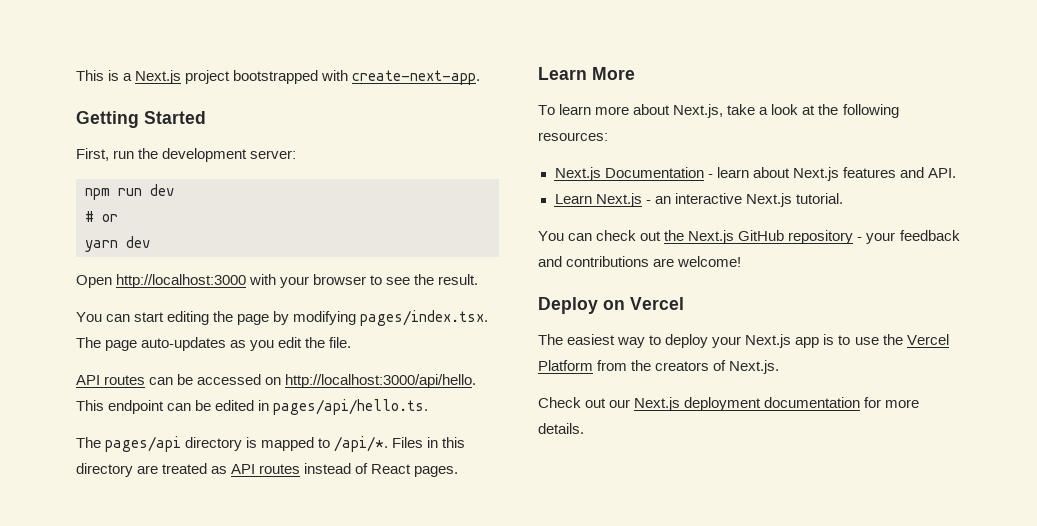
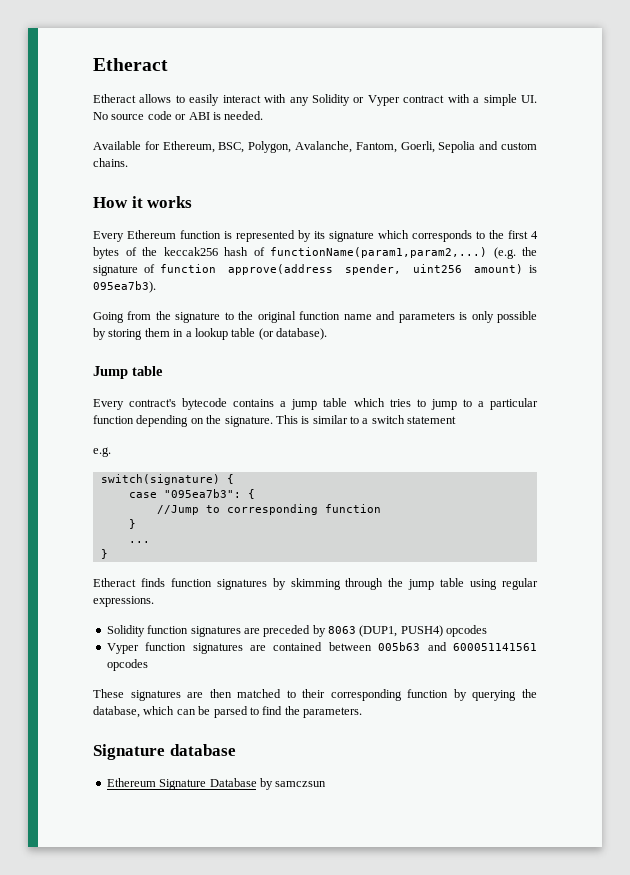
[76,70,481,85] [76,111,206,128] [76,148,297,162] [85,184,174,200] [85,211,118,222] [85,236,150,252] [76,274,479,288] [76,310,489,326] [76,337,352,351] [76,374,477,388] [76,399,429,415] [76,436,466,452] [76,463,459,477] [538,67,635,80] [538,104,899,118] [538,132,608,141] [554,167,956,181] [554,193,843,207] [538,230,960,244] [538,256,742,267] [538,297,684,314] [538,334,949,348] [538,360,780,374] [538,397,920,411] [538,423,584,434] This is a Next.js project bootstrapped with create-next-app. // Getting Started // First, run the development server: // npm run dev // # or // yarn dev // Open http://localhost:3000 with your browser to see the result. // You can start editing the page by modifying pages/index.tsx. The page auto-updates as you edit the file. // API routes can be accessed on http://localhost:3000/api/hello. This endpoint can be edited in pages/api/hello.ts. // The pages/api directory is mapped to /api/*. Files in this directory are treated as API routes instead of React pages. // Learn More // To learn more about Next.js, take a look at the following resources: // Next.js Documentation - learn about Next.js features and API. // Learn Next.js - an interactive Next.js tutorial. // You can check out the Next.js GitHub repository - your feedback and contributions are welcome! // Deploy on Vercel // The easiest way to deploy your Next.js app is to use the Vercel Platform from the creators of Next.js. // Check out our Next.js deployment documentation for more details. -> [93,58,168,71] [93,94,537,106] [93,111,264,120] [93,141,537,153] [93,158,128,167] [93,196,193,208] [93,230,538,242] [93,247,537,259] [93,264,537,276] [93,281,156,293] [93,311,537,323] [93,328,327,340] [93,366,163,379] [93,398,538,410] [93,415,457,427] [93,447,111,457] [100,474,234,485] [128,489,255,499] [156,504,381,515] [128,519,136,529] [128,541,150,543] [100,549,108,559] [93,578,539,590] [93,596,154,607] [106,625,488,637] [106,642,537,654] [106,659,148,671] [93,689,537,701] [93,706,362,718] [93,744,236,760] [106,778,327,790] Etheract // Etheract allows to easily interact with any Solidity or Vyper contract with a simple UI. No source code or ABI is needed. // Available for Ethereum, BSC, Polygon, Avalanche, Fantom, Goerli, Sepolia and custom chains. // How it works // Every Ethereum function is represented by its signature which corresponds to the first 4 bytes of the keccak256 hash of functionName(param1,param2,...) (e.g. the signature of function approve(address spender, uint256 amount) is 095ea7b3). // Going from the signature to the original function name and parameters is only possible by storing them in a lookup table (or database). // Jump table // Every contract's bytecode contains a jump table which tries to jump to a particular function depending on the signature. This is similar to a switch statement // e.g. // switch(signature) { // case "095ea7b3": { // //Jump to corresponding function // } // ... // } // Etheract finds function signatures by skimming through the jump table using regular expressions. // Solidity function signatures are preceded by 8063 (DUP1, PUSH4) opcodes // Vyper function signatures are contained between 005b63 and 600051141561 opcodes // These signatures are then matched to their corresponding function by querying the database, which can be parsed to find the parameters. // Signature database // Ethereum Signature Database by samczsun

